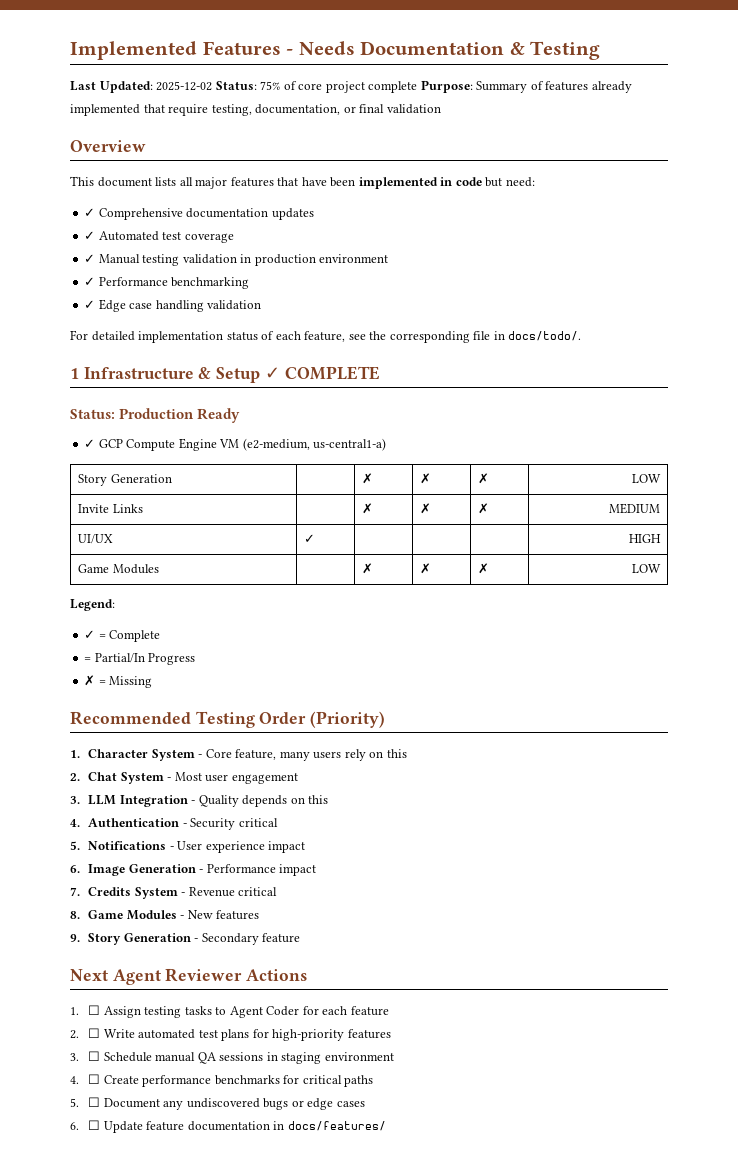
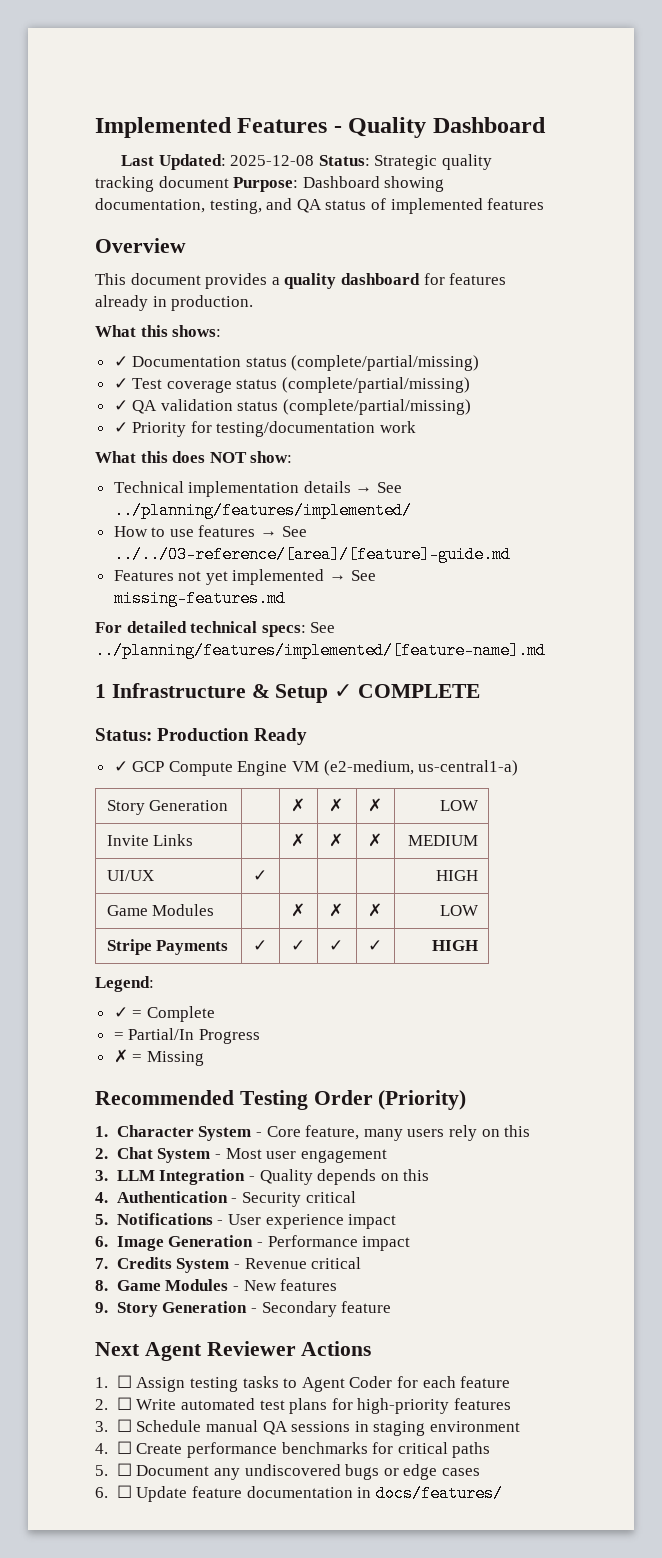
[298,41,601,60] [70,80,632,93] [70,104,441,116] [70,140,146,152] [70,176,535,189] [84,208,314,220] [84,231,182,241] Needs Documentation & Testing // Last Updated: 2025-12-02 Status: 75% of core project complete Purpose: Summary of features already implemented that require testing, documentation, or final validation // Overview // This document lists all major features that have been implemented in code but need: // ✓ Comprehensive documentation updates // ✓ Automated test -> [348,117,546,138] [121,154,492,170] [95,176,445,192] [95,198,545,214] [95,238,186,253] [95,273,507,289] [95,295,254,311] [95,325,222,337] [113,355,480,371] [113,378,163,389] Quality Dashboard // Last Updated: 2025-12-08 Status: Strategic quality tracking document Purpose: Dashboard showing documentation, testing, and QA status of implemented features // Overview // This document provides a quality dashboard for features already in production. // What this shows: // ✓ Documentation status (complete/partial/missing) // ✓ Test
[84,254,389,266] [84,277,250,289] [84,299,262,312] [70,330,582,343] // ✓ Manual testing validation in production environment // ✓ Performance benchmarking // ✓ Edge case handling validation // For detailed implementation status of each feature, see the corresponding file in docs/todo/. -> [236,377,471,393] [113,399,472,415] [113,421,417,437] [95,451,293,463] [113,481,403,497] [113,502,412,519] [113,525,307,537] [113,546,511,563] [113,569,376,585] [113,590,286,607] [95,621,336,637] [95,642,546,659] status (complete/partial/missing) // ✓ QA validation status (complete/partial/missing) // ✓ Priority for testing/documentation work // What this does NOT show: // Technical implementation details → See ../planning/features/implemented/ // How to use features → See ../../03-reference/[area]/[feature]-guide.md // Features not yet implemented → See missing-features.md // For detailed technical specs: See ../planning/features/implemented/[feature-name].md
(661, 568) none -> [106,939,229,955] [252,940,267,951] [290,940,305,951] [328,940,343,951] [367,940,382,951] [431,940,478,951] // Stripe Payments | ✓ | ✓ | ✓ | ✓ | HIGH

